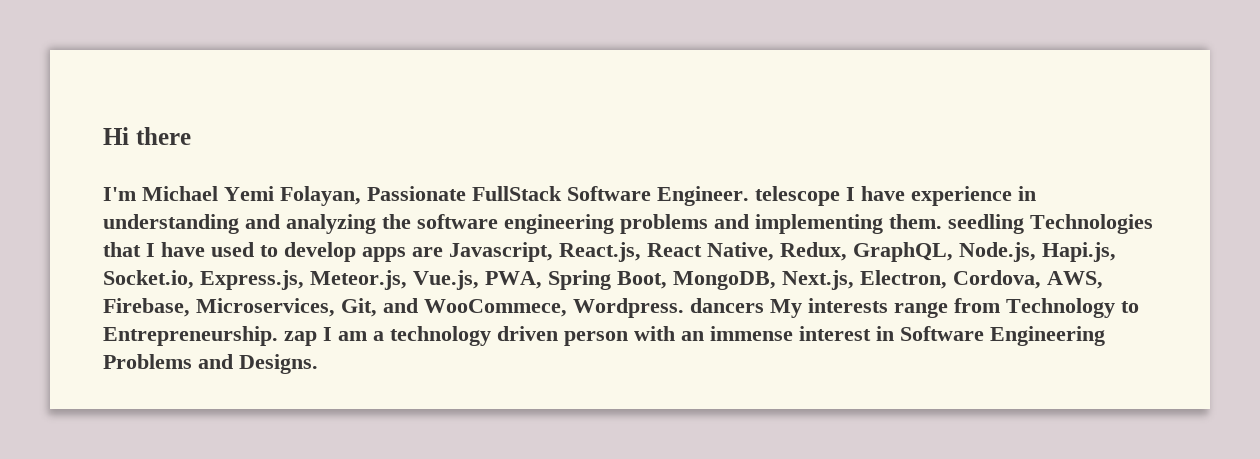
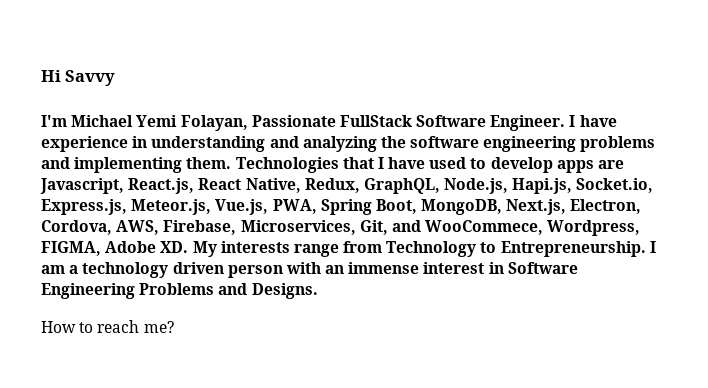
[135,127,191,145] there -> [65,70,116,86] Savvy
[755,186,840,206] telescope -> (566, 123) none
[948,214,1024,234] seedling -> (232, 163) none
[573,298,764,318] Wordpress. dancers -> [547,220,641,236] [41,241,189,256] Wordpress, FIGMA, Adobe XD.
[284,331,317,346] zap -> (646, 249) none
(318, 364) none -> [41,320,174,333] // How to reach me?

